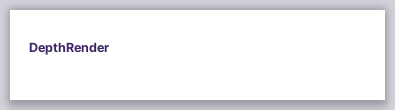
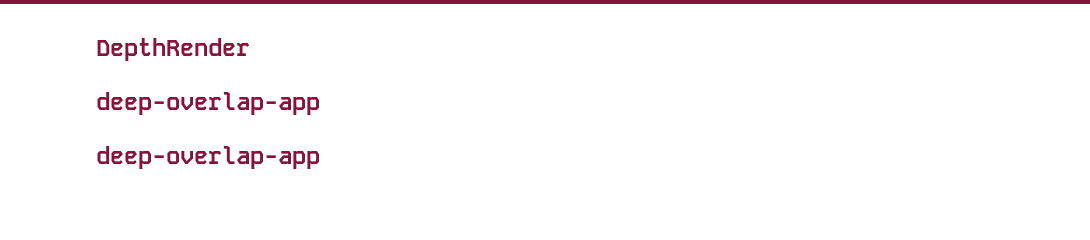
(109, 48) none -> [96,92,320,115] [96,146,320,169] // deep-overlap-app // deep-overlap-app

